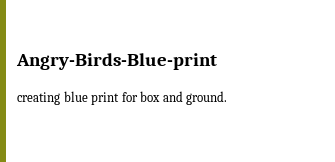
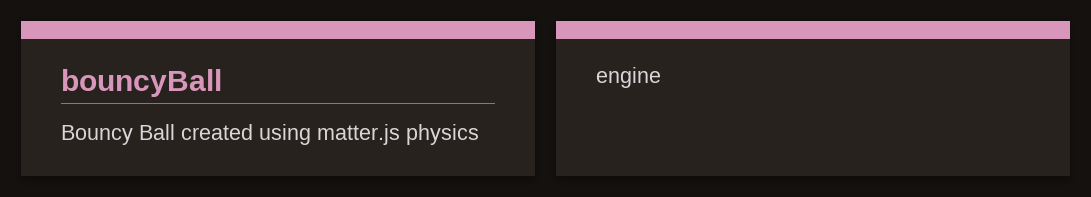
[16,53,217,70] [17,91,228,105] Angry-Birds-Blue-print // creating blue print for box and ground. -> [61,69,222,97] [61,124,479,145] [596,67,661,88] bouncyBall // Bouncy Ball created using matter.js physics engine

